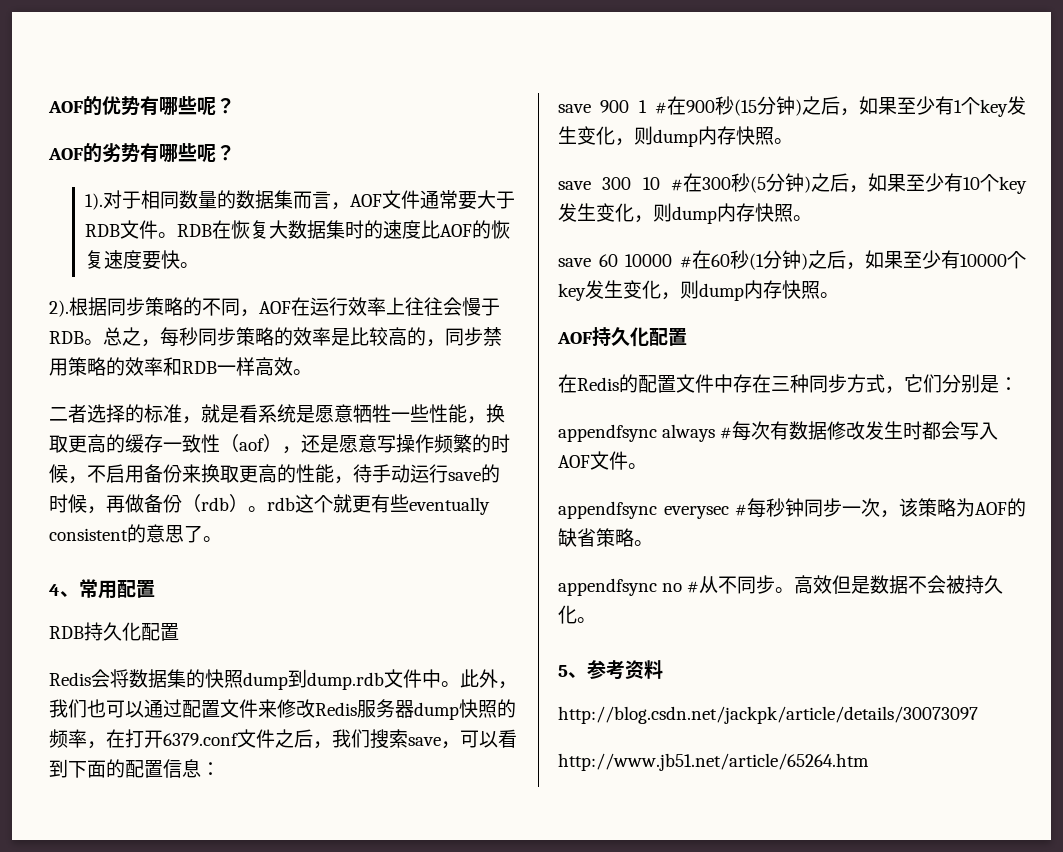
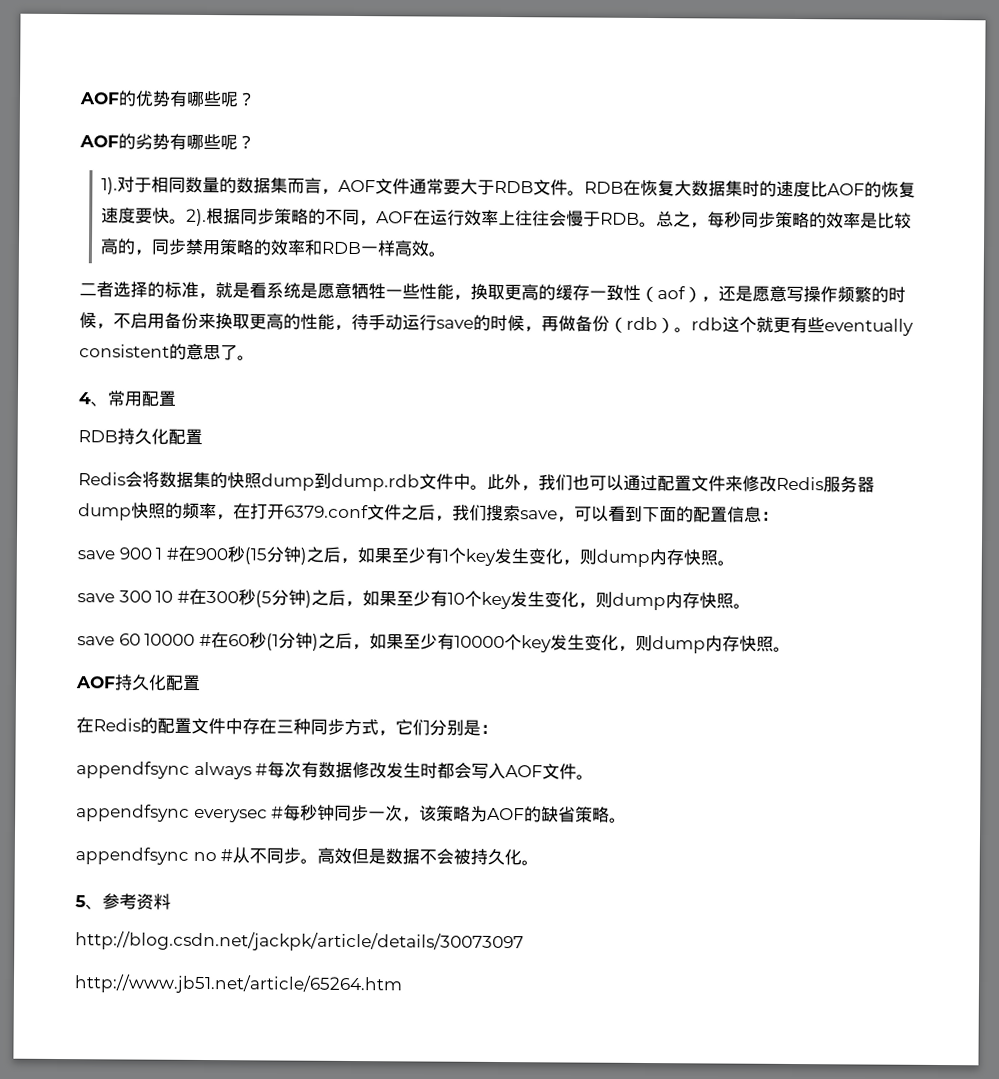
(200, 265) // -> (188, 221) none

